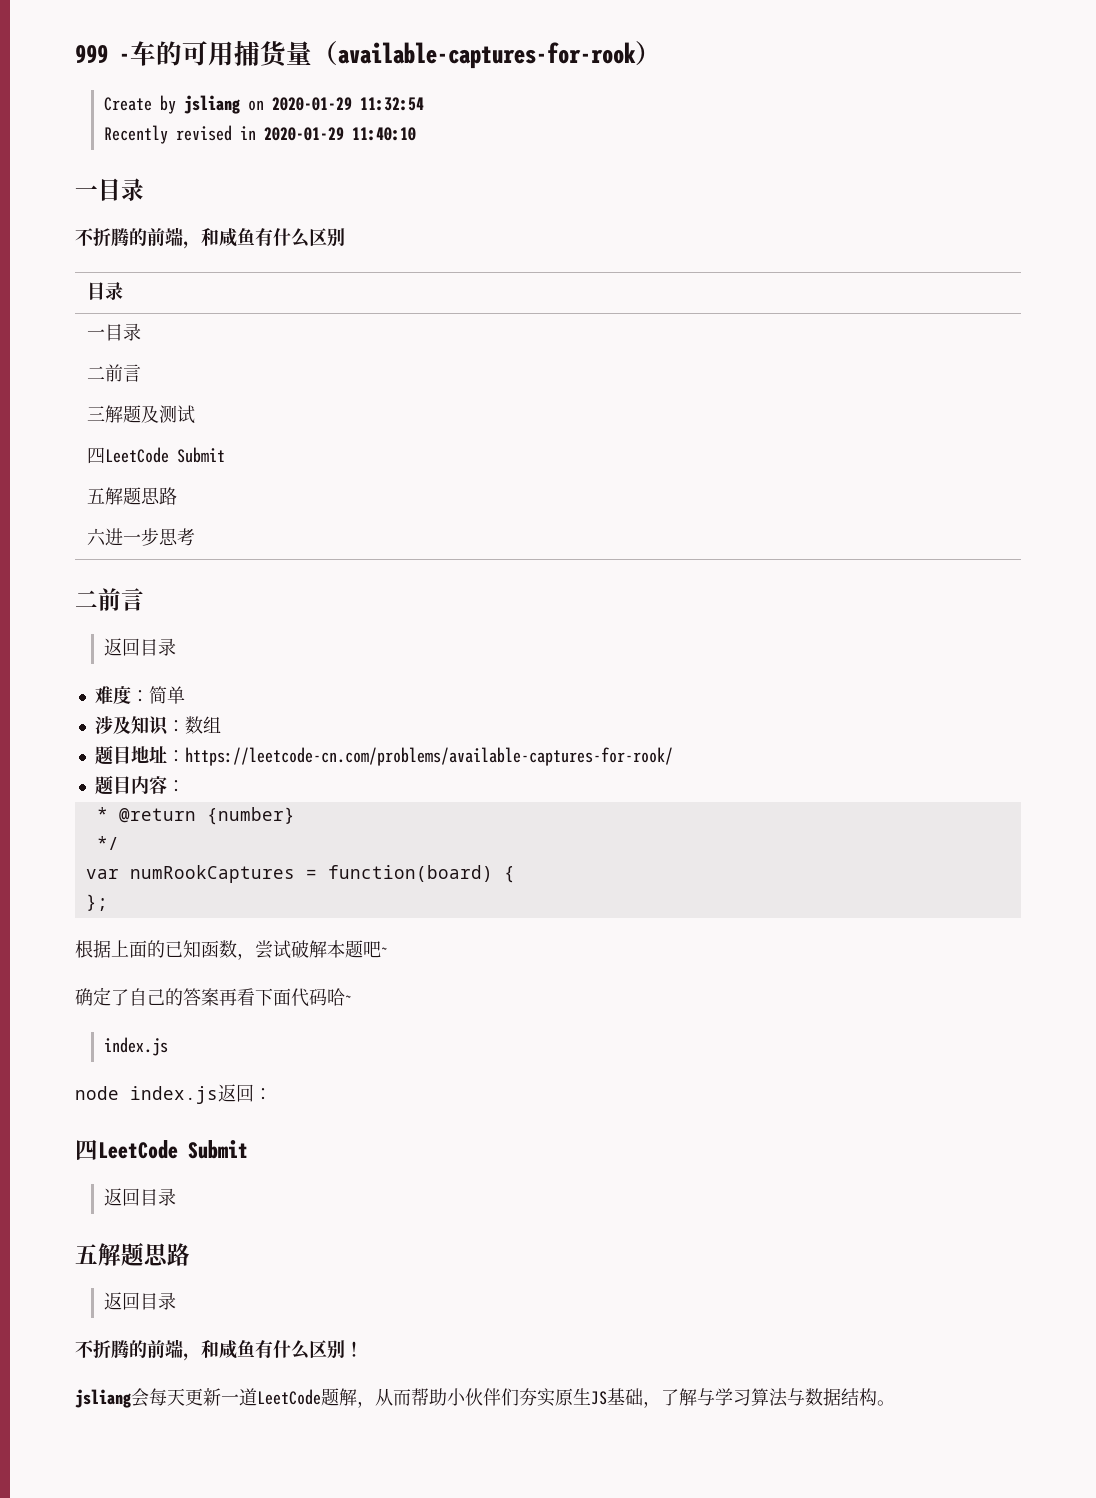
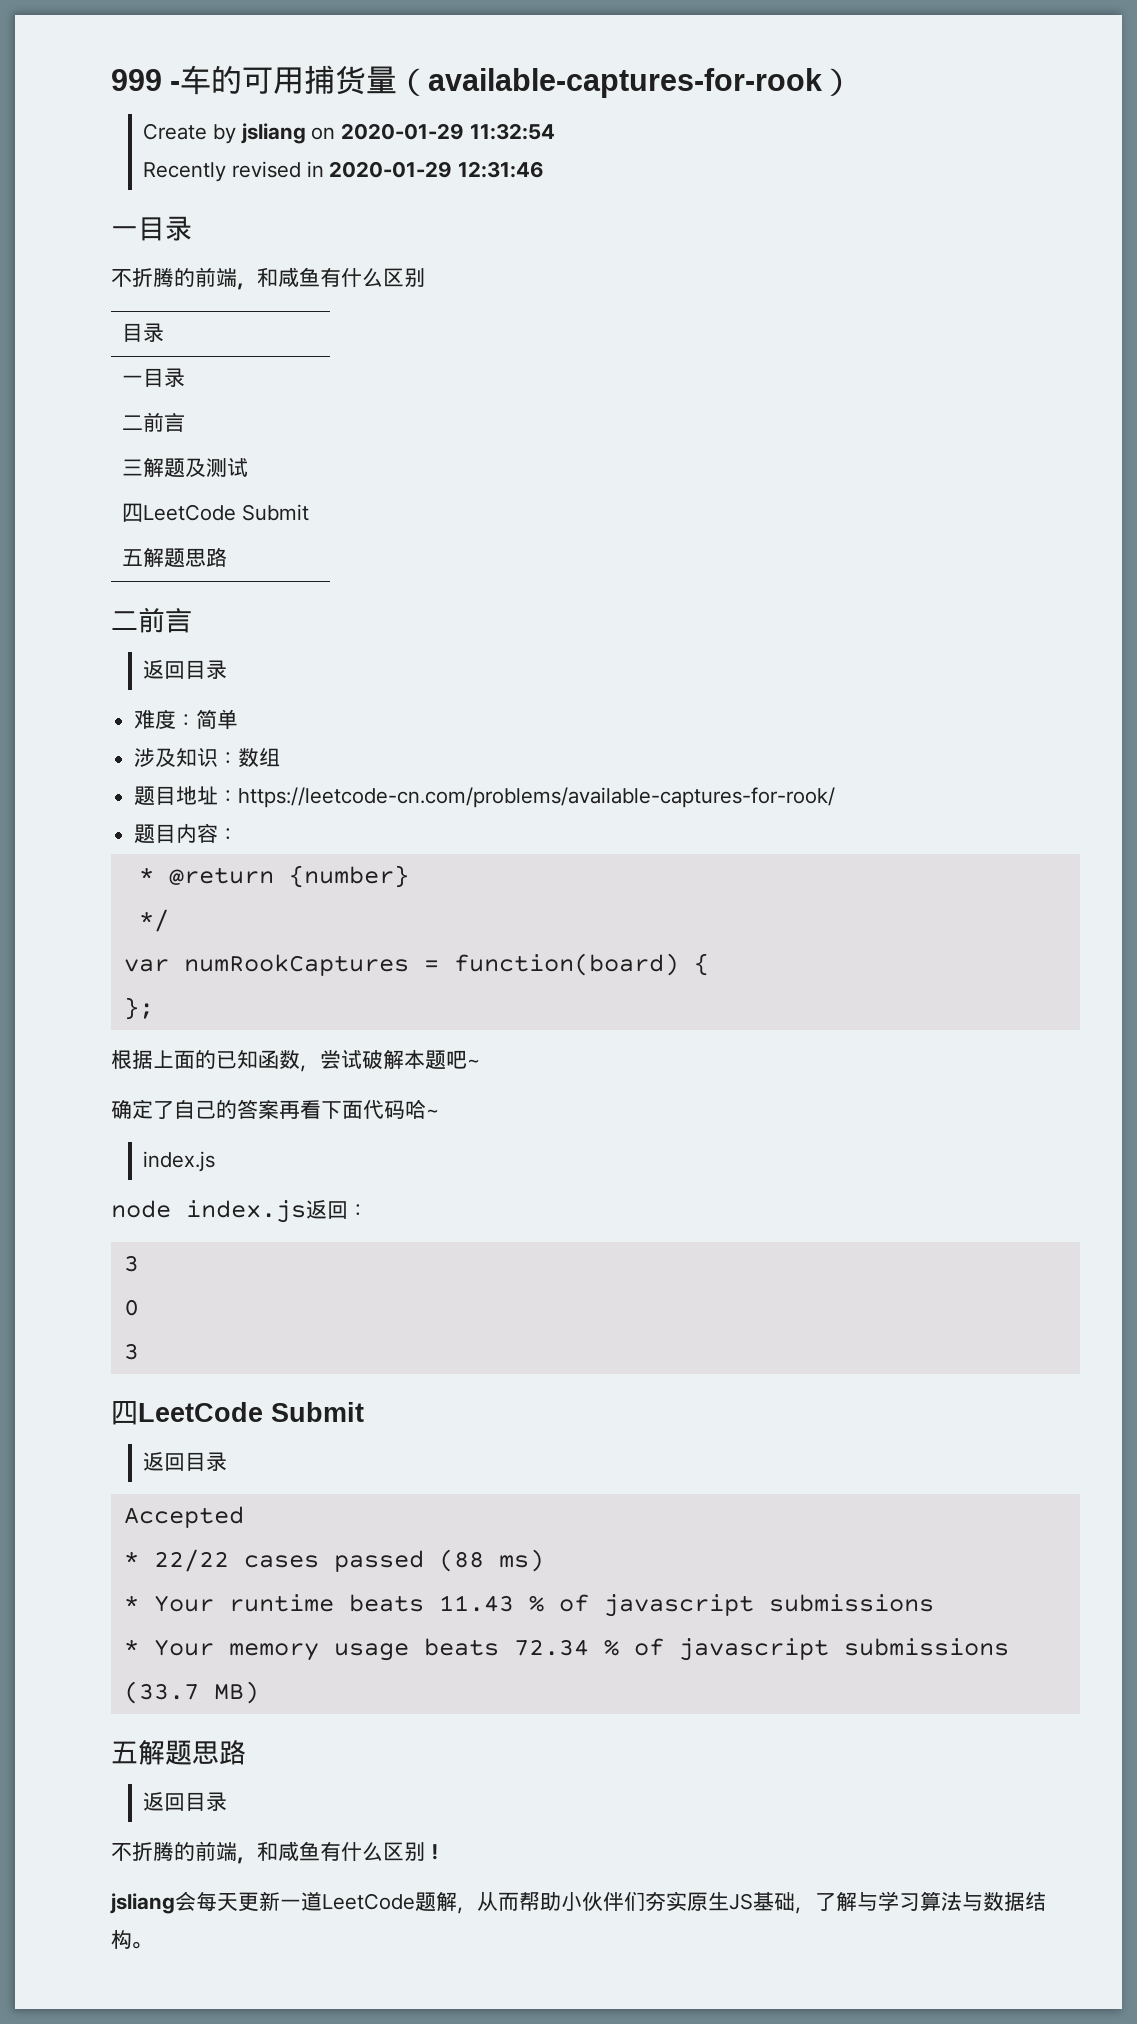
[351,127,416,141] 11:40:10 -> [457,161,544,178] 12:31:46
[86,528,195,546] // 六进一步思考 -> (228, 557) none
(272, 1094) none -> [123,1255,139,1272] [123,1299,139,1316] [123,1343,139,1360] // 3 // 0 // 3
(176, 1197) none -> [123,1506,244,1528] [123,1549,544,1572] [123,1594,934,1617] [123,1638,1009,1661] [123,1681,259,1704] // Accepted // * 22/22 cases passed (88 ms) // * Your runtime beats 11.43 % of javascript submissions // * Your memory usage beats 72.34 % of javascript submissions (33.7 MB)

